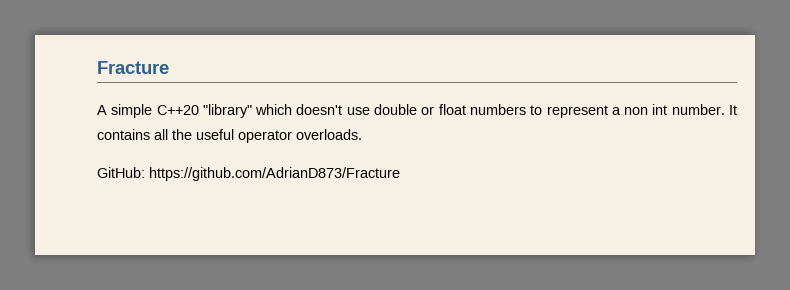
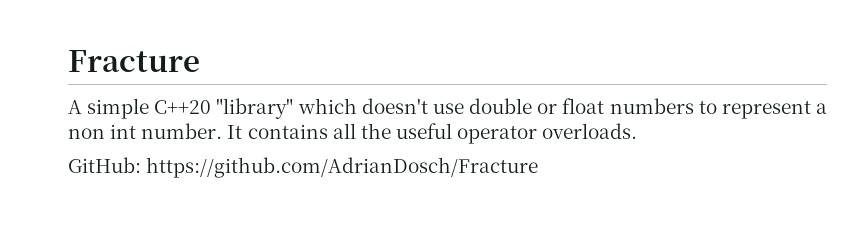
[149,167,400,181] https://github.com/AdrianD873/Fracture -> [146,157,539,178] https://github.com/AdrianDosch/Fracture

